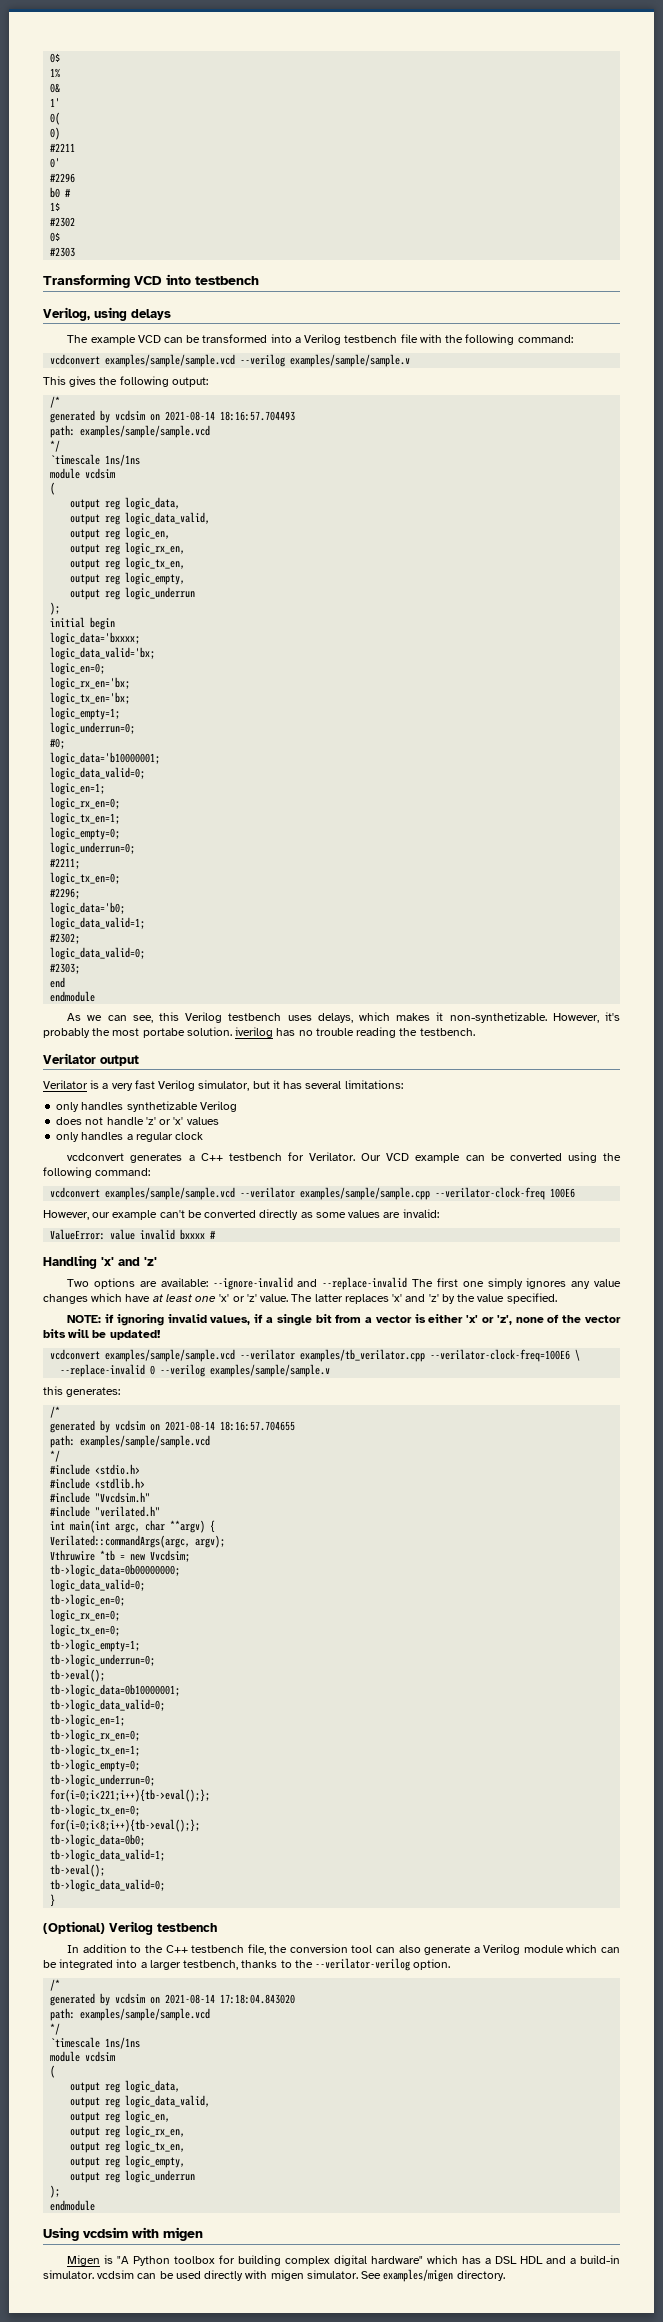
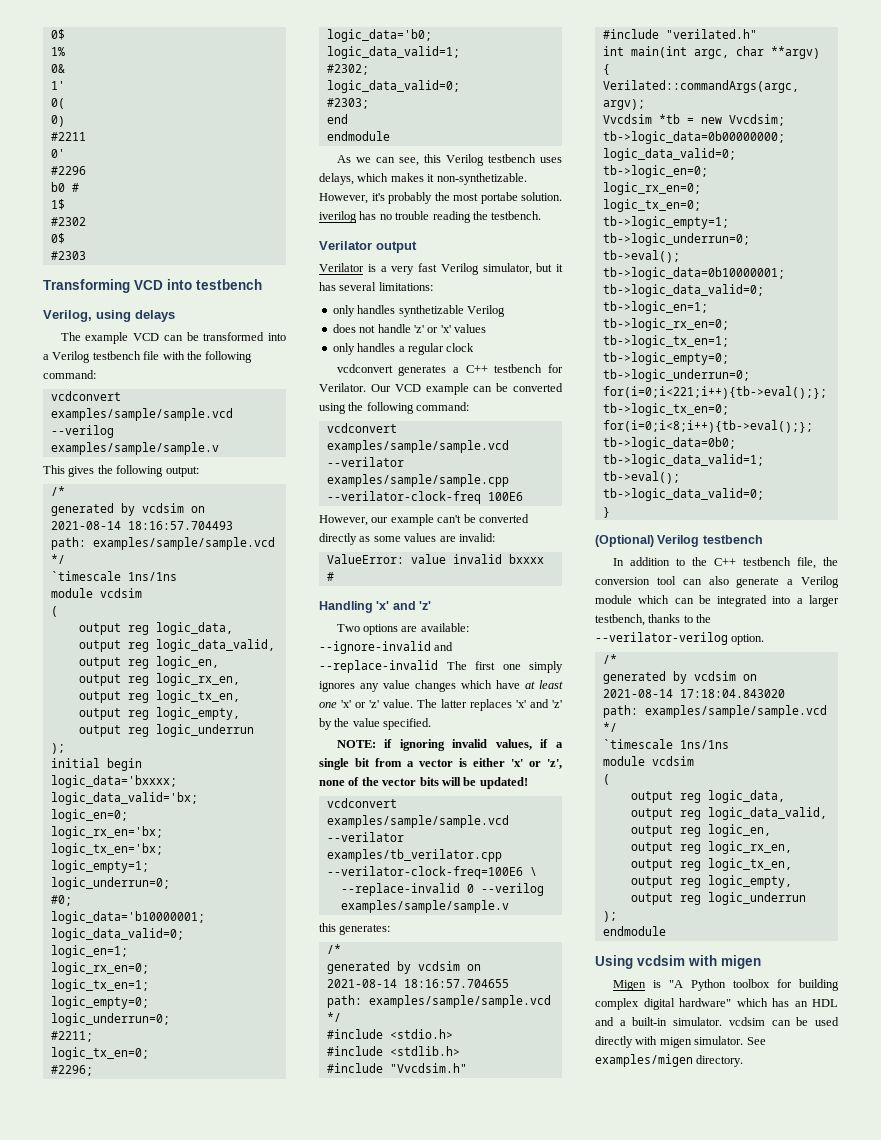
[50,1550,96,1561] Vthruwire -> [602,114,652,124] Vvcdsim
[485,2256,518,2264] a DSL -> [794,1001,808,1007] an
[580,2255,620,2264] build-in -> [632,1017,668,1026] built-in

